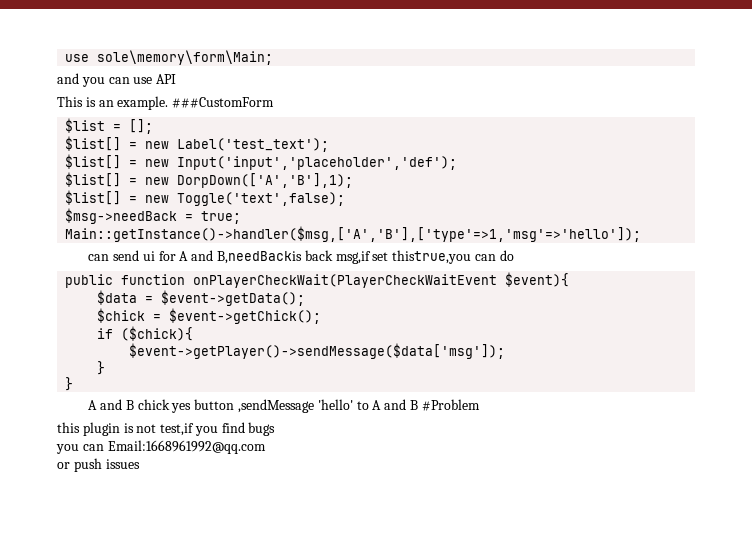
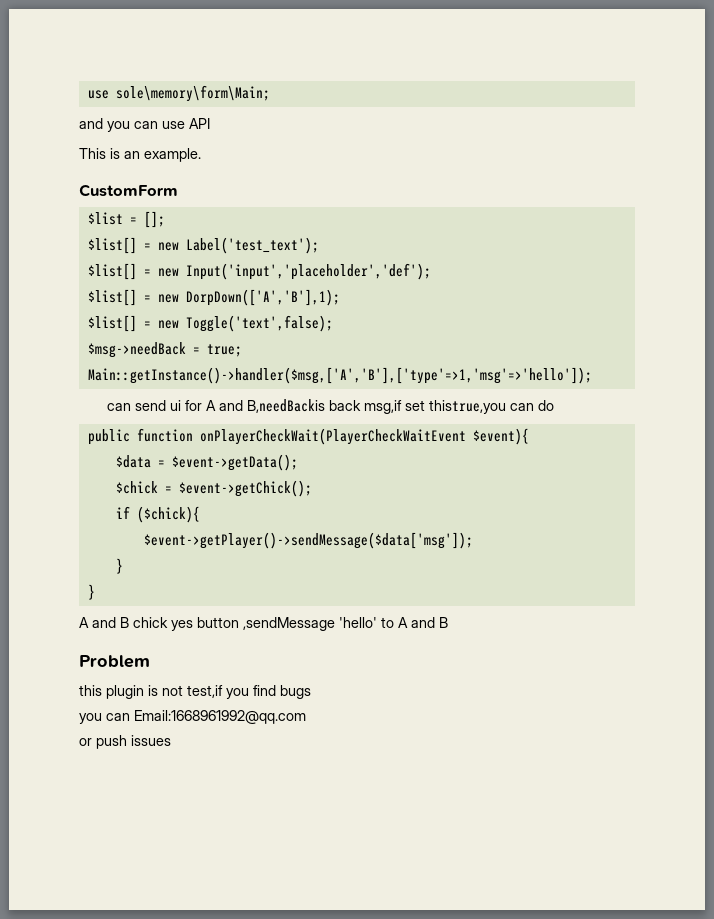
[172,97,275,108] ###CustomForm -> [79,184,178,197] // CustomForm
[421,399,480,411] #Problem -> [79,655,150,668] // Problem

